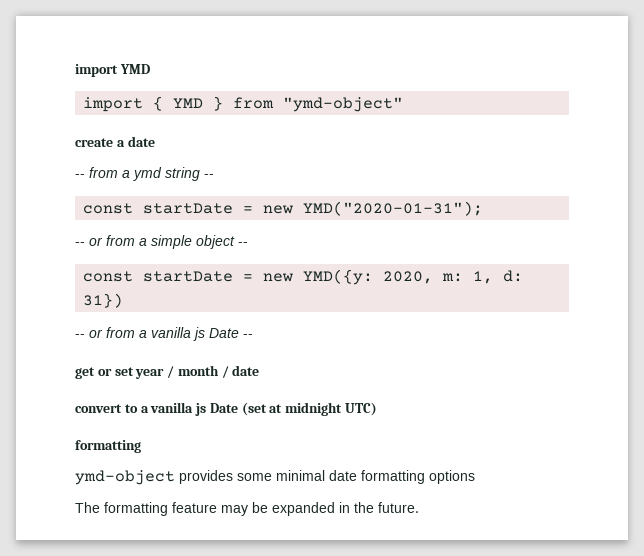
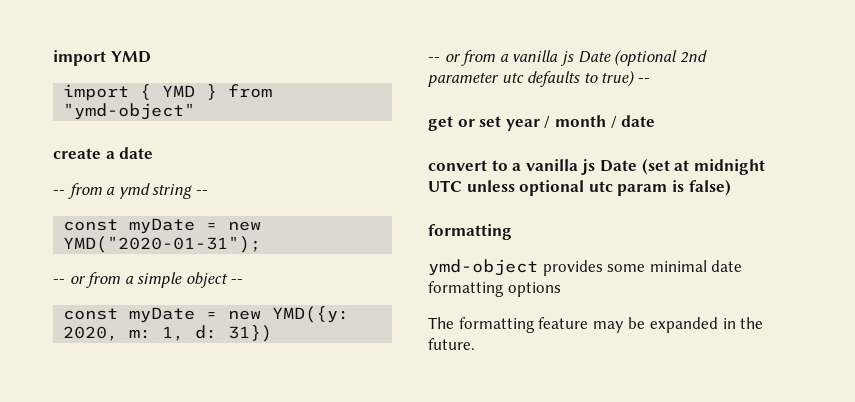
[143,203,234,214] startDate -> [129,218,196,234] myDate
[143,271,234,282] startDate -> [129,307,196,323] myDate
(239, 333) none -> [614,49,707,66] [428,70,636,87] (optional 2nd parameter utc defaults to true)
[345,402,378,416] UTC) -> [428,179,731,196] UTC unless optional utc param is false)

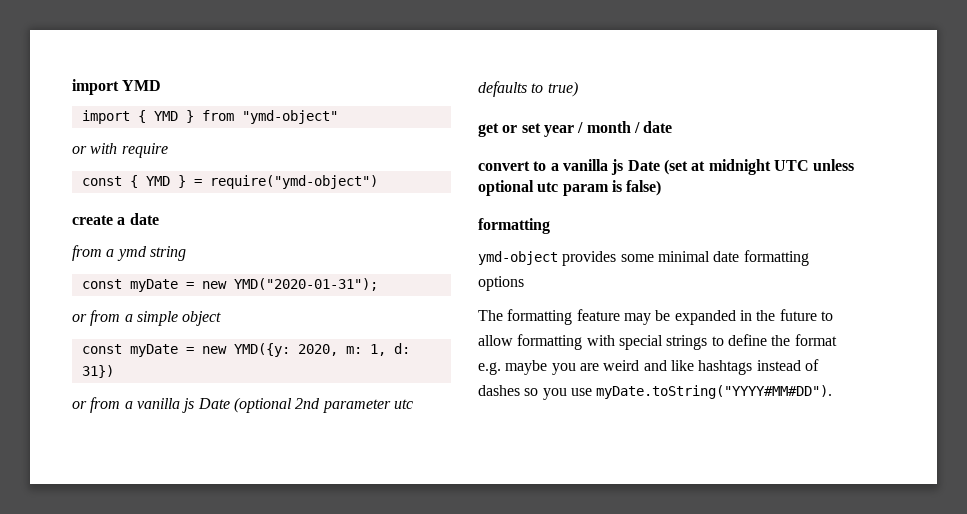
(196, 111) none -> [72,143,168,158] [81,175,378,189] // or with require // const { YMD } = require("ymd-object")
[53,190,65,195] -- -> (159, 219) none
[195,190,208,195] -- -> (186, 253) none
[53,279,65,284] -- -> (378, 284) none
[230,279,243,284] -- -> (222, 318) none
[428,57,440,62] -- -> (114, 371) none
[637,78,650,83] -- -> (578, 89) none
[428,338,475,350] future. -> [779,309,833,321] [478,334,837,350] [478,359,819,375] [478,385,833,400] future to allow formatting with special strings to define the format e.g. maybe you are weird and like hashtags instead of dashes so you use myDate.toString("YYYY#MM#DD").

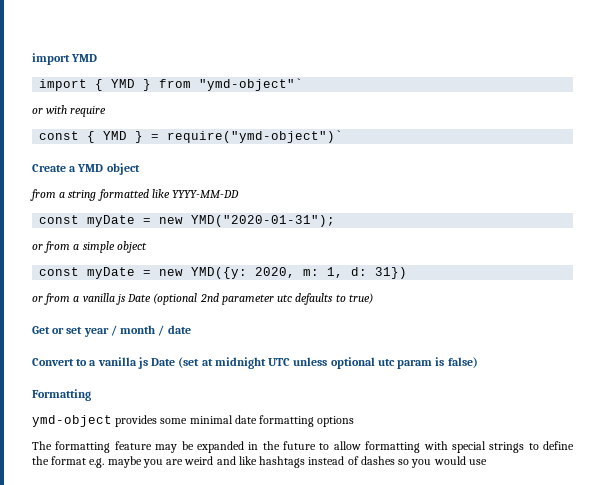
[241,110,338,124] "ymd-object" -> [199,78,304,91] "ymd-object"`
[209,175,378,189] [72,213,159,225] [72,245,147,261] require("ymd-object") // create a date // from a ymd -> [167,130,344,143] [32,163,140,175] [30,189,66,201] require("ymd-object")` // Create a YMD object // from a
(186, 253) none -> [97,189,240,201] formatted like YYYY-MM-DD
[478,123,499,137] get -> [32,326,50,334] Get
[478,161,530,171] convert -> [32,358,74,366] Convert
[478,218,550,234] formatting -> [32,389,91,401] Formatting
[570,385,833,399] use myDate.toString("YYYY#MM#DD"). -> [433,456,487,465] would use

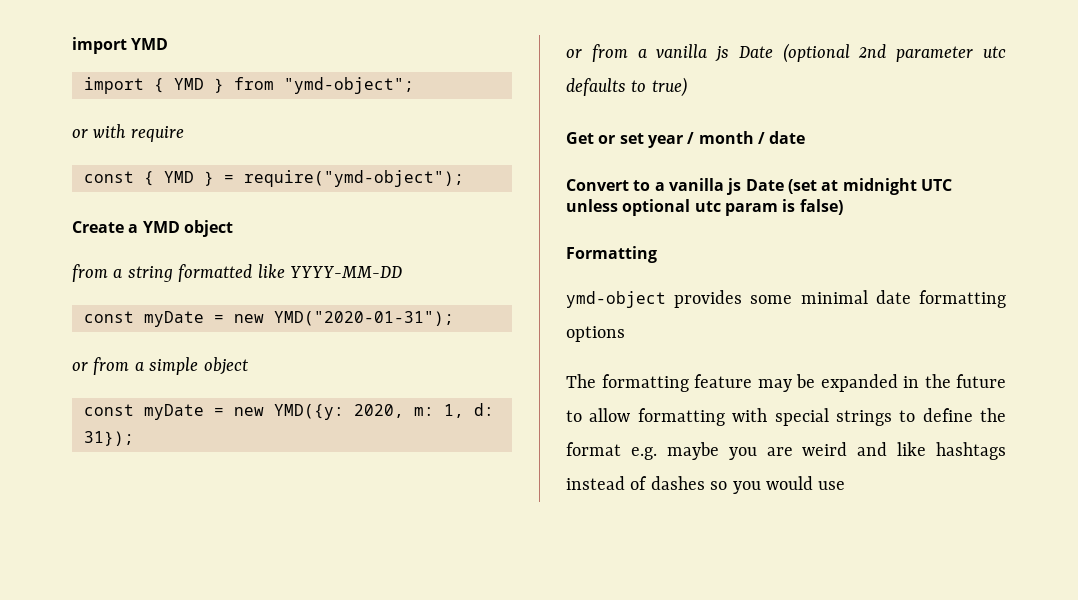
[199,78,304,91] "ymd-object"` -> [284,77,414,94] "ymd-object";
[167,130,344,143] require("ymd-object")` -> [244,170,464,187] require("ymd-object");
[375,267,408,279] 31}) -> [84,431,134,446] 31});

